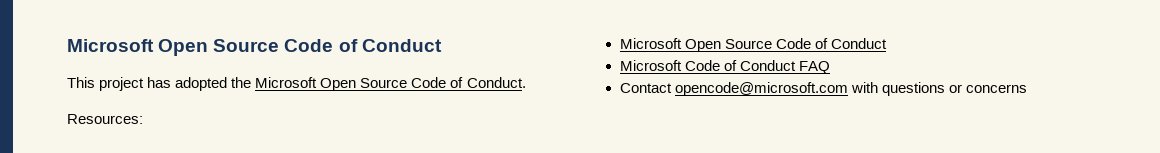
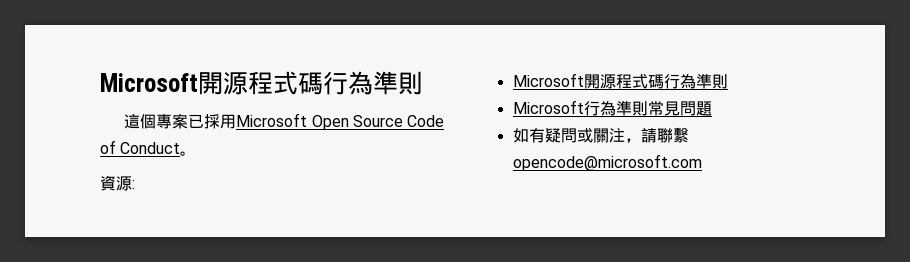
[67,39,442,56] [67,77,526,91] [67,114,143,124] [619,38,887,52] [619,60,830,74] [619,82,1027,96] Microsoft Open Source Code of Conduct // This project has adopted the Microsoft Open Source Code of Conduct. // Resources: // Microsoft Open Source Code of Conduct // Microsoft Code of Conduct FAQ // Contact opencode@microsoft.com with questions or concerns -> [100,71,423,95] [124,113,445,130] [100,140,197,156] [100,175,135,191] [512,73,728,89] [512,100,712,116] [512,127,689,143] [512,154,702,171] Microsoft開源程式碼行為準則 // 這個專案已採用Microsoft Open Source Code of Conduct。 // 資源: // Microsoft開源程式碼行為準則 // Microsoft行為準則常見問題 // 如有疑問或關注，請聯繫opencode@microsoft.com

